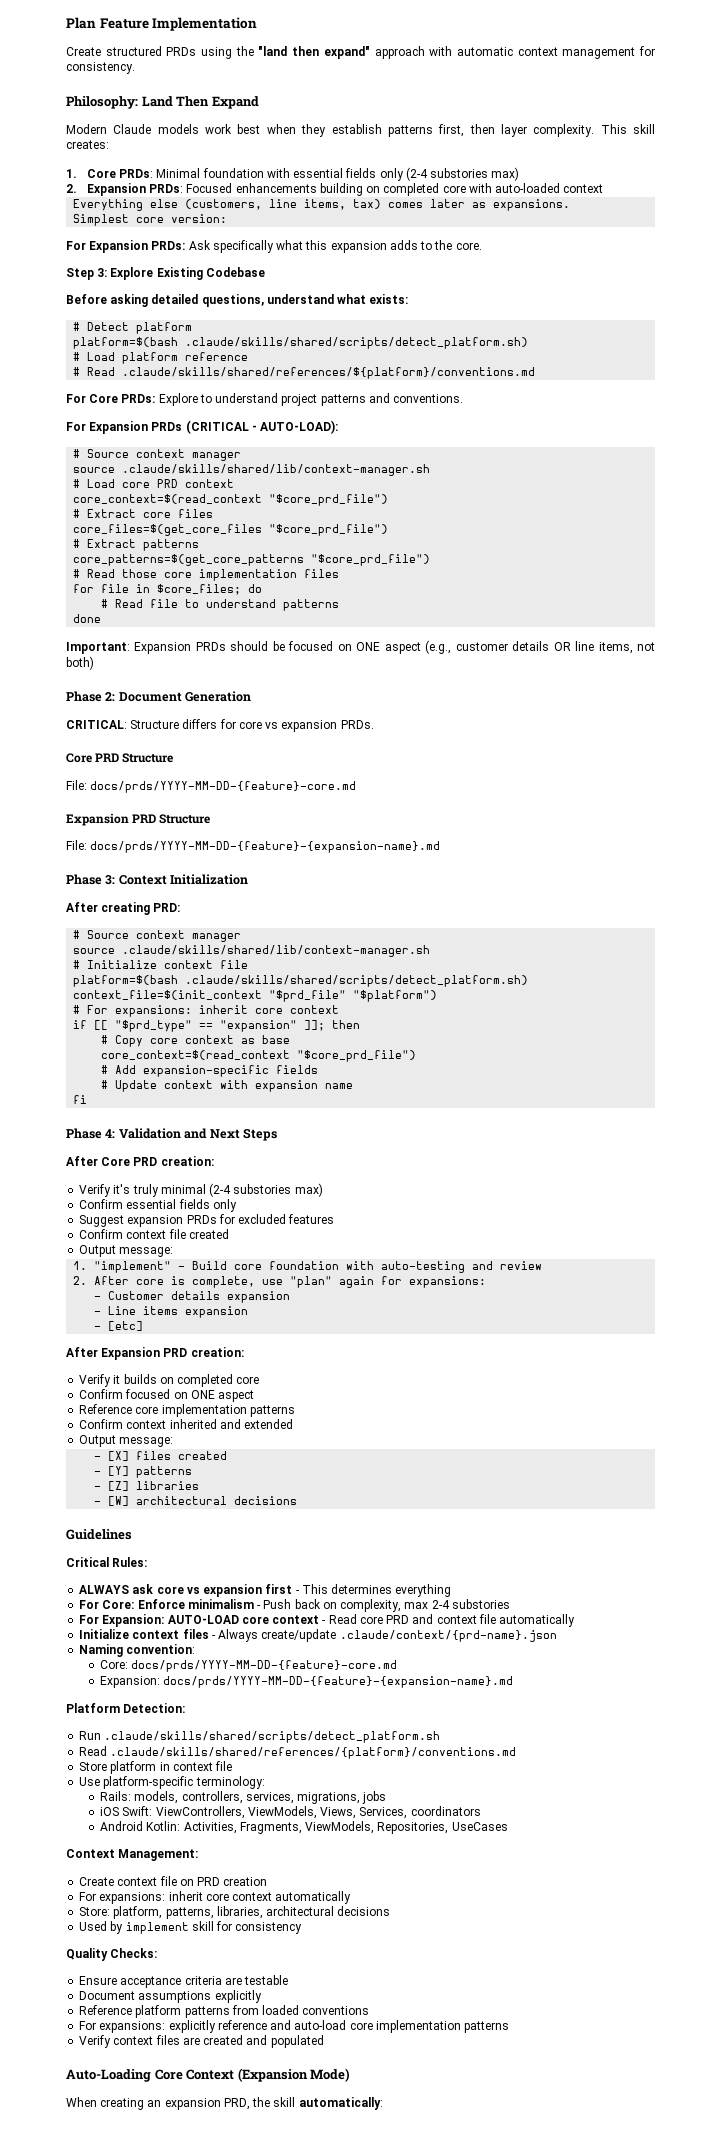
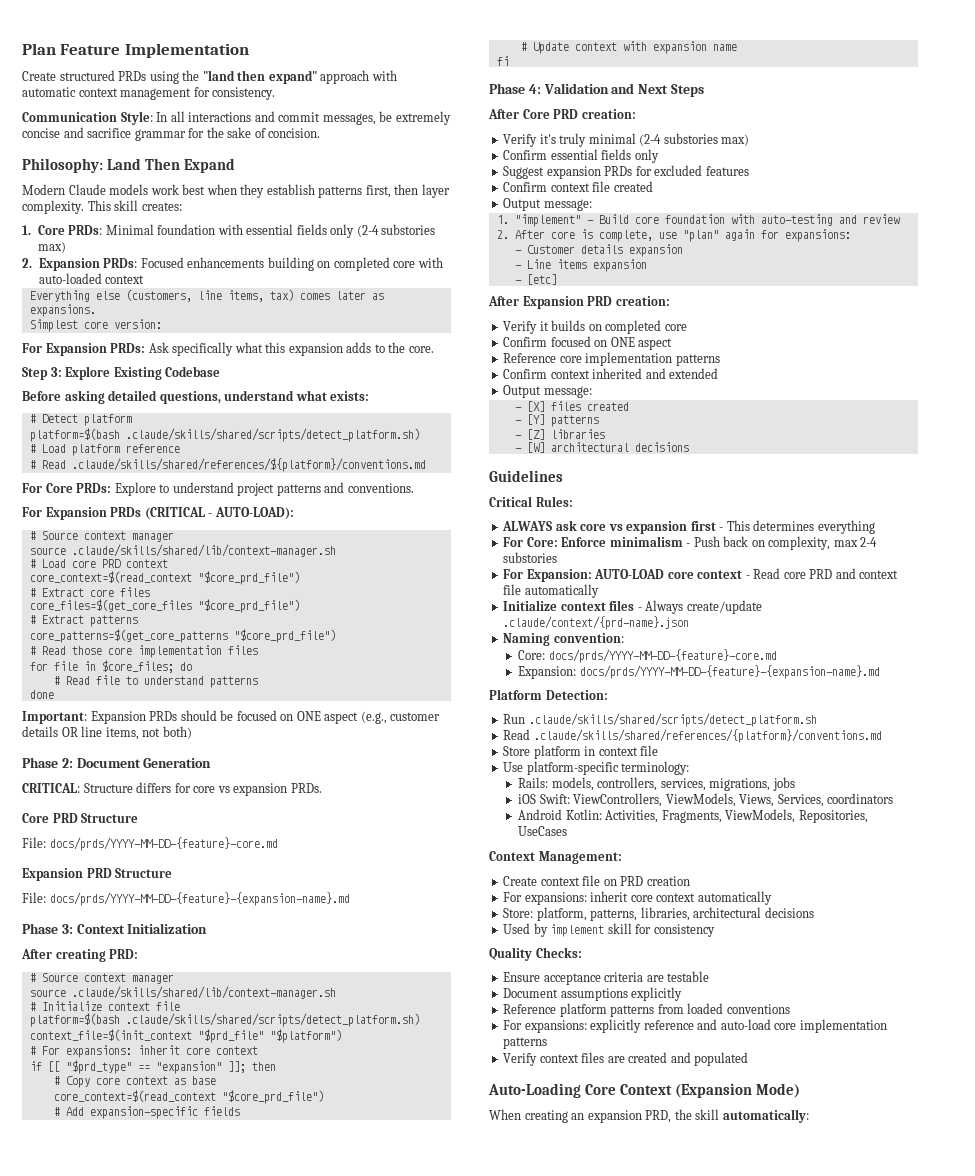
(135, 68) none -> [22,111,451,125] [22,127,321,141] // Communication Style: In all interactions and commit messages, be extremely concise and sacrifice grammar for the sake of concision.

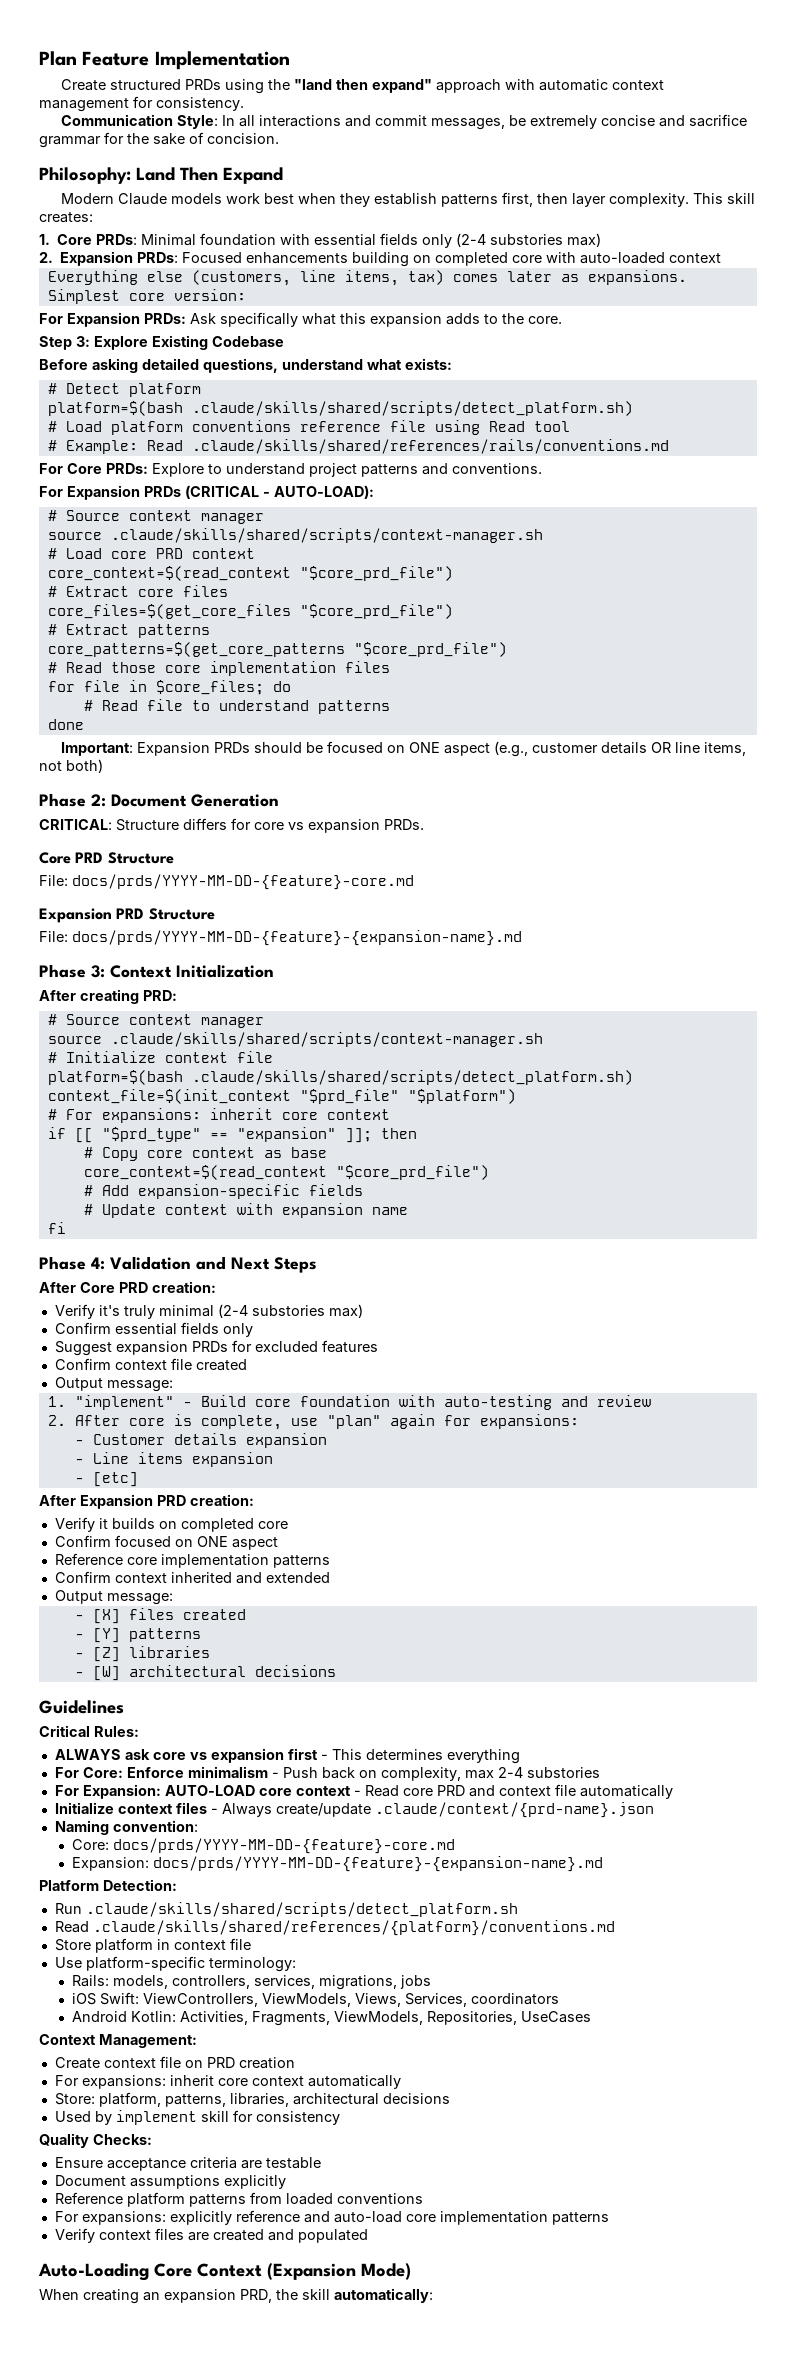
[125,444,180,453] [29,458,426,472] reference // # Read .claude/skills/shared/references/${platform}/conventions.md -> [191,420,570,435] [47,439,669,454] conventions reference file using Read tool // # Example: Read .claude/skills/shared/references/rails/conventions.md
[71,544,336,557] .claude/skills/shared/lib/context-manager.sh -> [110,528,543,543] .claude/skills/shared/scripts/context-manager.sh
[71,986,336,999] .claude/skills/shared/lib/context-manager.sh -> [110,1032,543,1047] .claude/skills/shared/scripts/context-manager.sh

